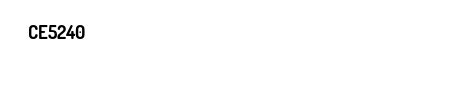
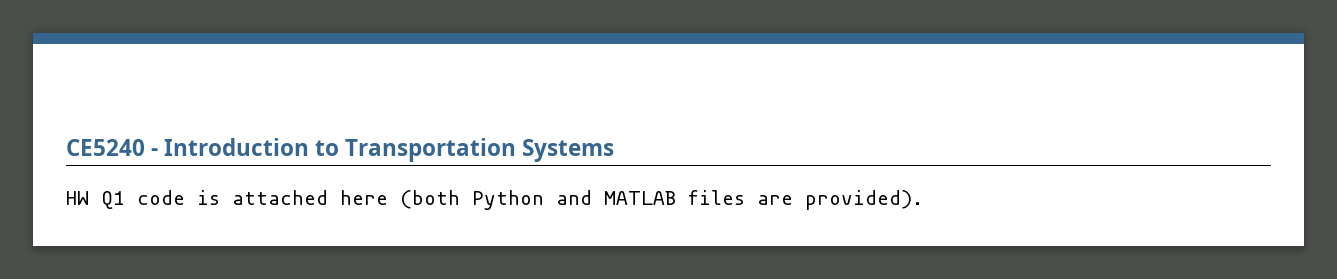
(85, 32) none -> [151,138,615,162] [66,190,923,210] - Introduction to Transportation Systems // HW Q1 code is attached here (both Python and MATLAB files are provided).

